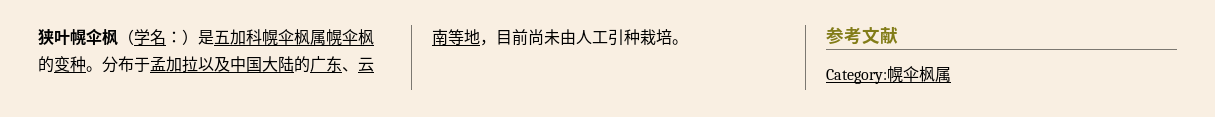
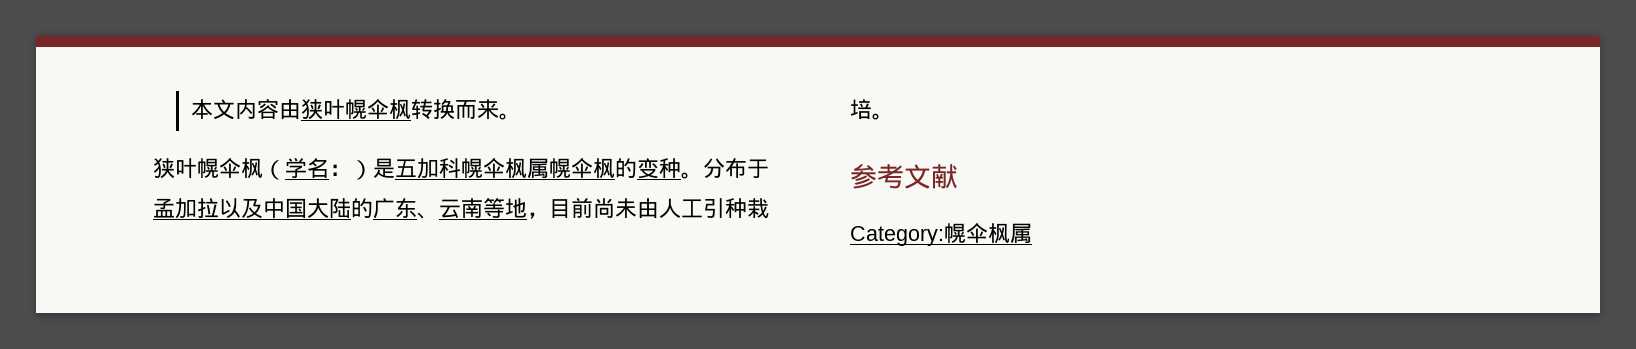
(38, 37) none -> [190,99,521,120] 本文内容由狭叶幌伞枫转换而来。 //

